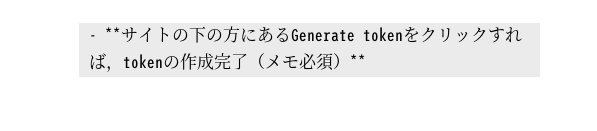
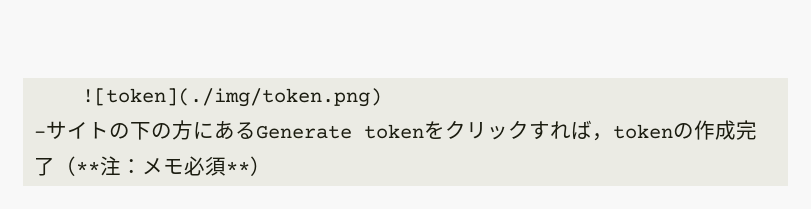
[89,27,122,41] - ** -> [82,88,383,107] [34,131,47,138] ![token](./img/token.png) // -
(266, 61) none -> [76,156,143,176] **注：
[333,53,367,69] ）** -> [226,156,272,176] **）

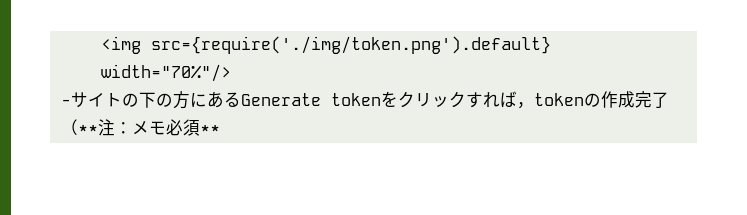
[82,88,383,107] ![token](./img/token.png) -> [100,36,551,54] [100,64,231,82] <img src={require('./img/token.png').default} width="70%"/>
[250,156,272,176] ） -> (220, 129) none

